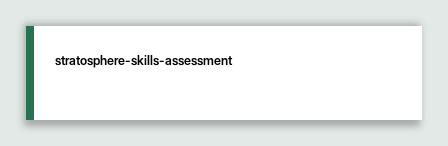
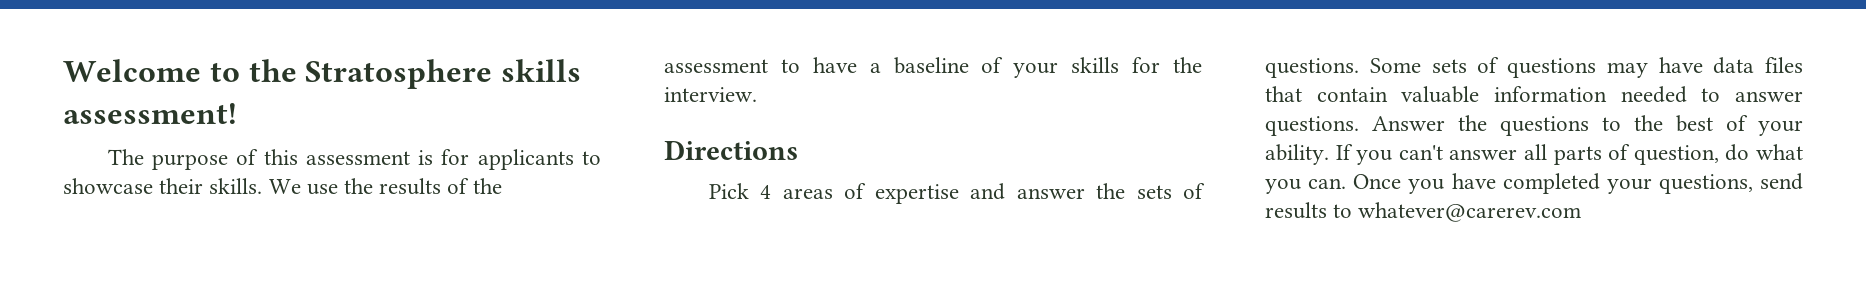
[55,55,233,68] stratosphere-skills-assessment -> [63,59,582,89] [63,103,237,124] [107,149,602,170] [63,178,502,195] [664,57,1202,78] [664,87,757,102] [664,140,798,160] [708,183,1205,204] [1265,57,1803,78] [1265,86,1803,103] [1265,115,1803,136] [1265,144,1803,165] [1265,173,1803,194] [1265,202,1582,222] Welcome to the Stratosphere skills assessment! // The purpose of this assessment is for applicants to showcase their skills. We use the results of the assessment to have a baseline of your skills for the interview. // Directions // Pick 4 areas of expertise and answer the sets of questions. Some sets of questions may have data files that contain valuable information needed to answer questions. Answer the questions to the best of your ability. If you can't answer all parts of question, do what you can. Once you have completed your questions, send results to whatever@carerev.com

